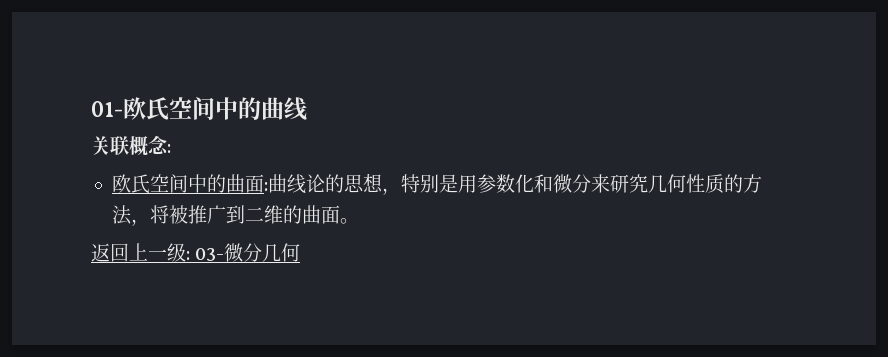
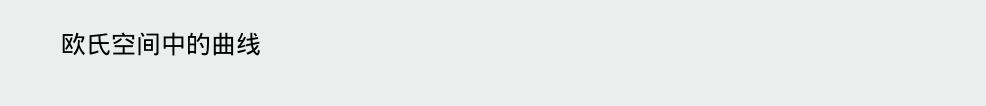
[91,101,123,117] 01- -> (61, 44) none
[91,135,171,156] [111,173,762,195] [111,205,359,226] [91,243,301,262] // 关联概念: // 欧氏空间中的曲面:曲线论的思想，特别是用参数化和微分来研究几何性质的方法，将被推广到二维的曲面。 // 返回上一级: 03-微分几何 -> (261, 44) none

